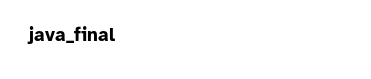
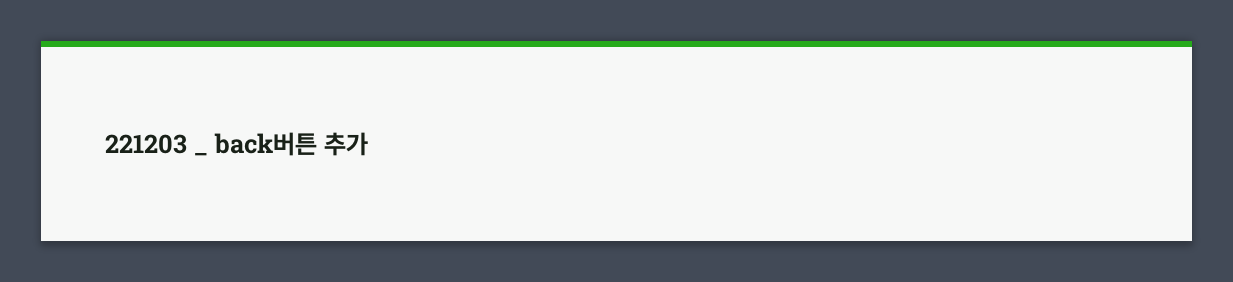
[27,26,115,44] java_final -> [105,132,368,156] 221203 _ back버튼 추가

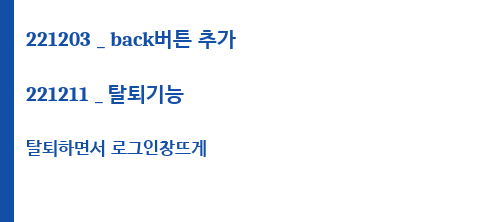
(368, 144) none -> [26,87,89,101] [94,85,185,104] [26,140,207,157] // 221211 _ 탈퇴기능 // 탈퇴하면서 로그인창뜨게

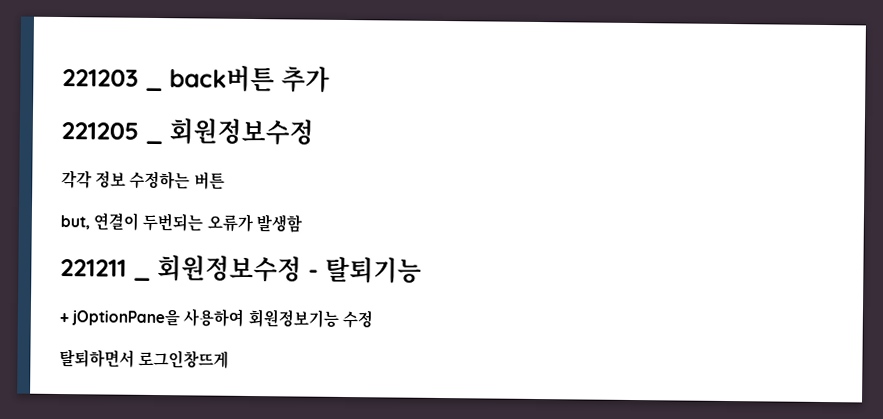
(237, 39) none -> [61,118,314,146] [61,170,225,190] [60,212,302,233] // 221205 _ 회원정보수정 // 각각 정보 수정하는 버튼 // but, 연결이 두번되는 오류가 발생함
(103, 102) none -> [157,255,319,283] 회원정보수정 -
(185, 94) none -> [59,308,373,329] // + jOptionPane을 사용하여 회원정보기능 수정

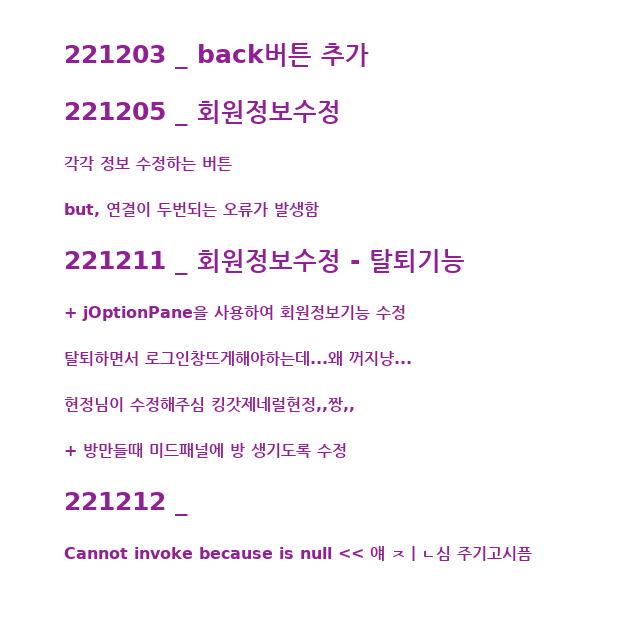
[138,349,230,369] 로그인창뜨게 -> [145,351,412,366] [64,397,355,413] [64,443,347,458] [64,492,166,510] [175,510,188,516] [64,546,532,561] 로그인창뜨게해야하는데...왜 꺼지냥... // 현정님이 수정해주심 킹갓제네럴현정,,짱,, // + 방만들때 미드패널에 방 생기도록 수정 // 221212 _ // Cannot invoke because is null << 얘 ㅈㅣㄴ심 주기고시픔

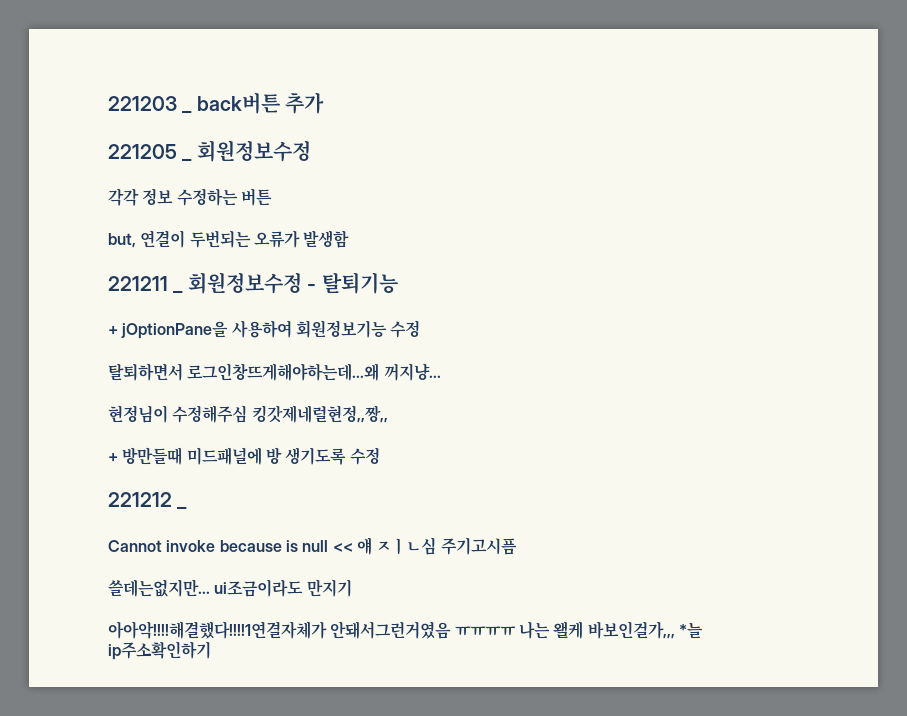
(532, 553) none -> [108,579,352,597] [108,621,703,639] [108,641,211,660] // 쓸데는없지만... ui조금이라도 만지기 // 아아악!!!!해결했다!!!!1연결자체가 안돼서그런거였음 ㅠㅠㅠㅠ 나는 왤케 바보인걸가,,, *늘 ip주소확인하기

